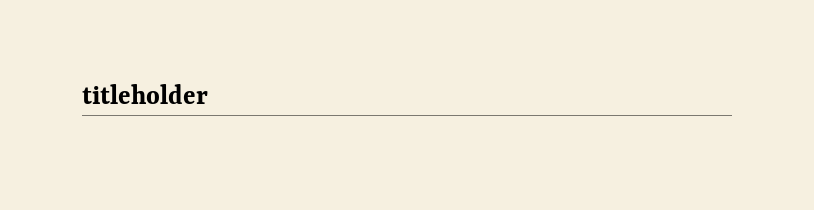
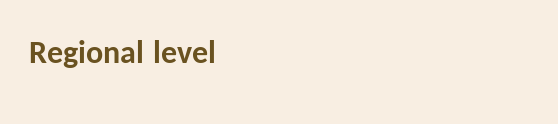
[82,84,208,104] titleholder -> [29,40,216,68] Regional level

